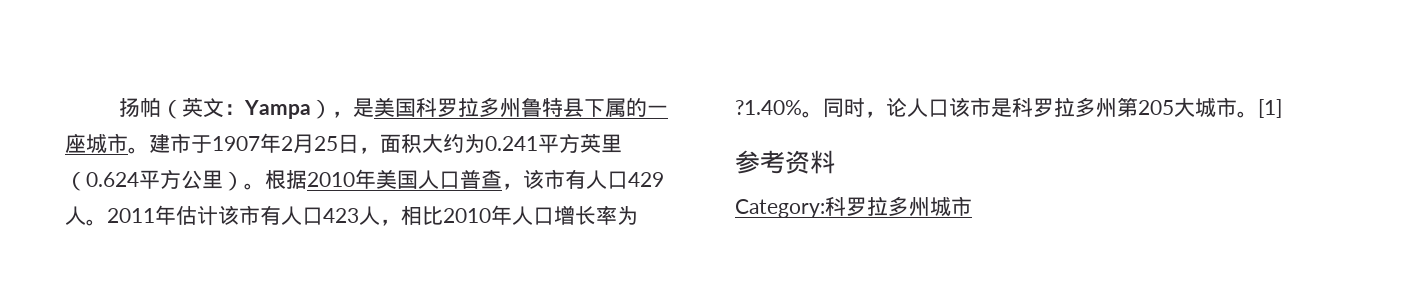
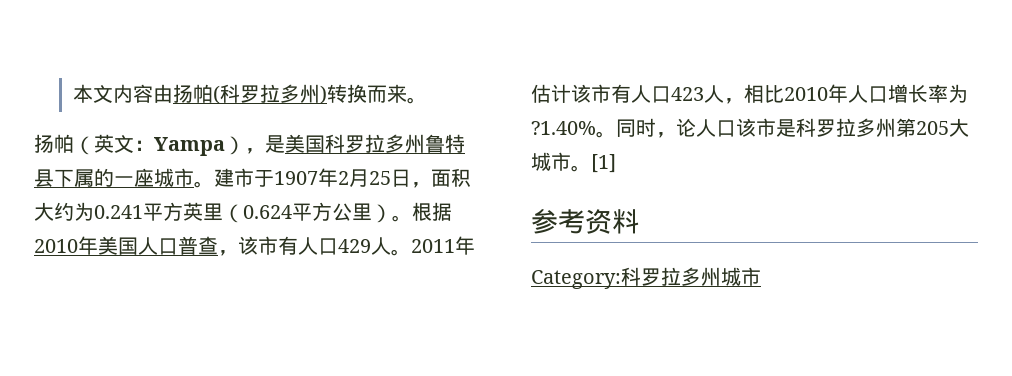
(119, 107) none -> [73,84,428,104] 本文内容由扬帕(科罗拉多州)转换而来。 //

